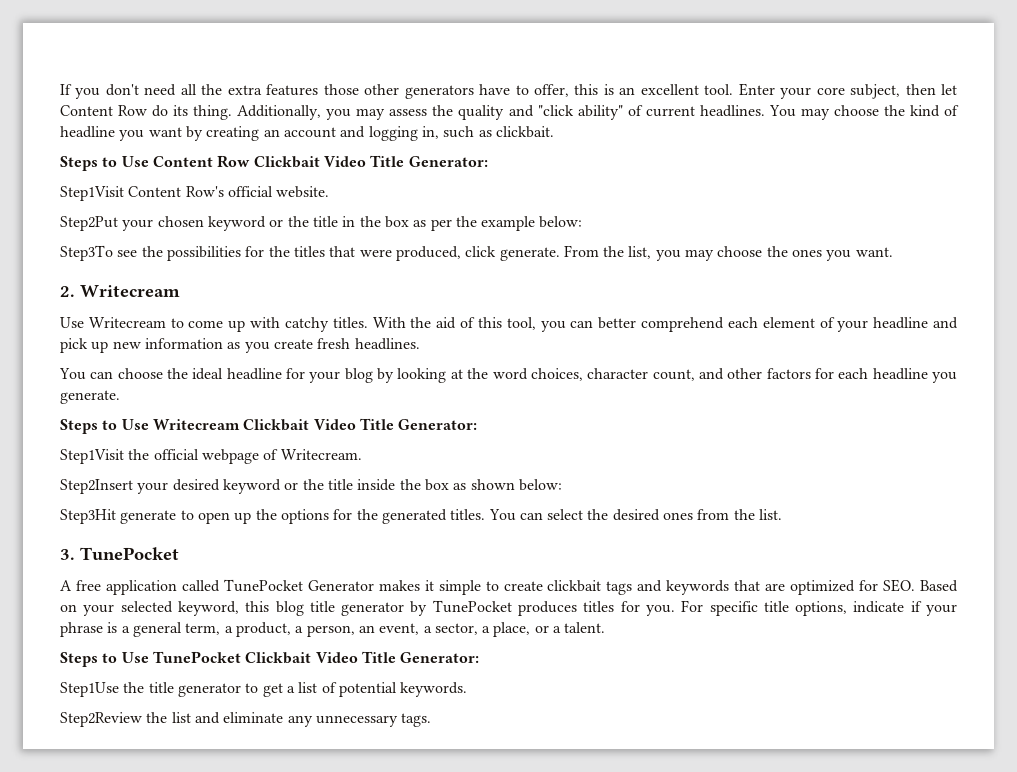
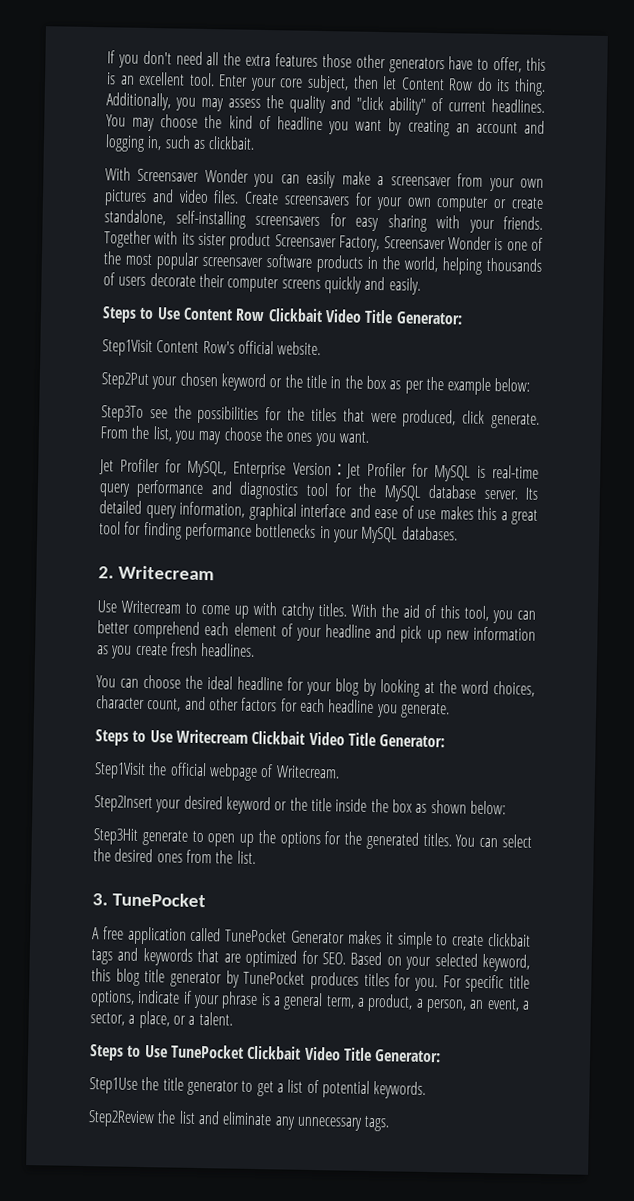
(554, 132) none -> [105,167,544,192] [104,189,544,212] [104,209,543,234] [104,230,543,253] [103,251,542,275] [103,272,421,295] // With Screensaver Wonder you can easily make a screensaver from your own pictures and video files. Create screensavers for your own computer or create standalone, self-installing screensavers for easy sharing with your friends. Together with its sister product Screensaver Factory, Screensaver Wonder is one of the most popular screensaver software products in the world, helping thousands of users decorate their computer screens quickly and easily.
(893, 252) none -> [99,458,540,482] [99,479,538,502] [99,500,538,525] [99,521,458,544] // Jet Profiler for MySQL, Enterprise Version：Jet Profiler for MySQL is real-time query performance and diagnostics tool for the MySQL database server. Its detailed query information, graphical interface and ease of use makes this a great tool for finding performance bottlenecks in your MySQL databases.

